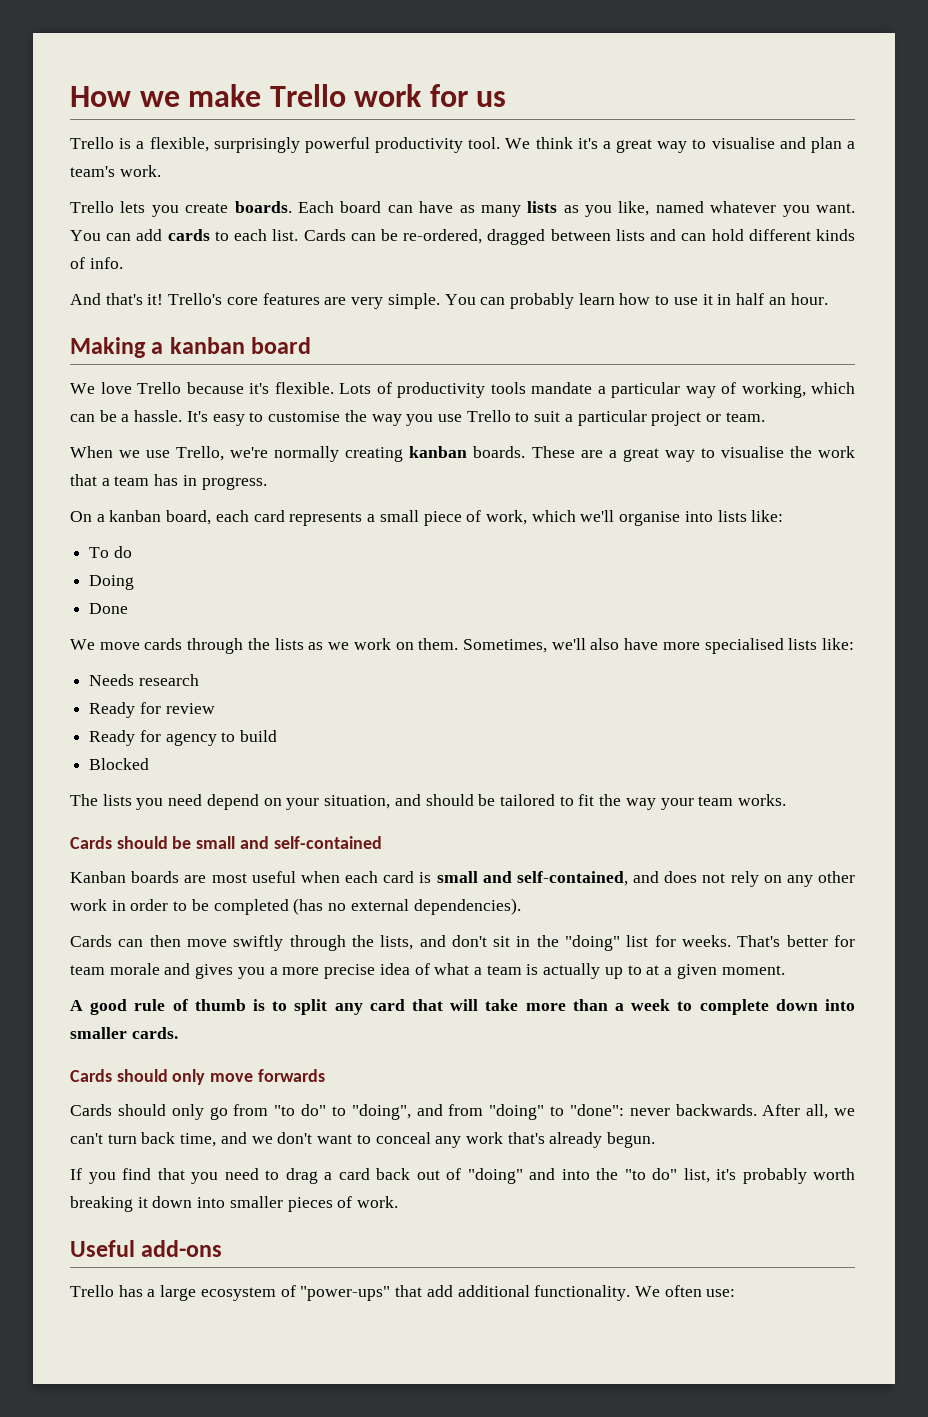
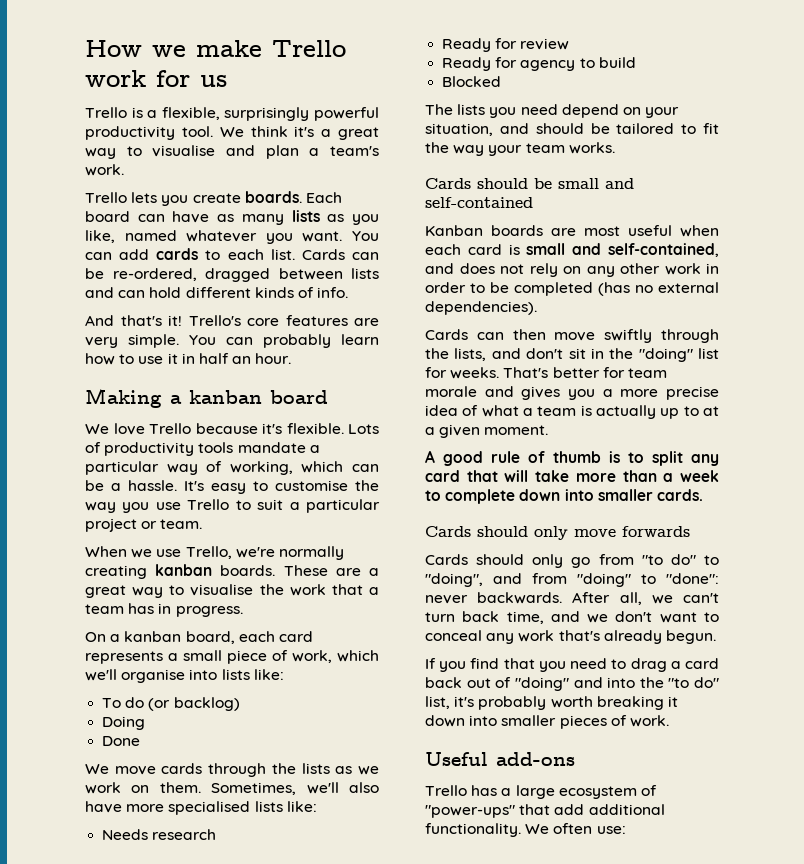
(132, 552) none -> [148,697,240,711] (or backlog)

